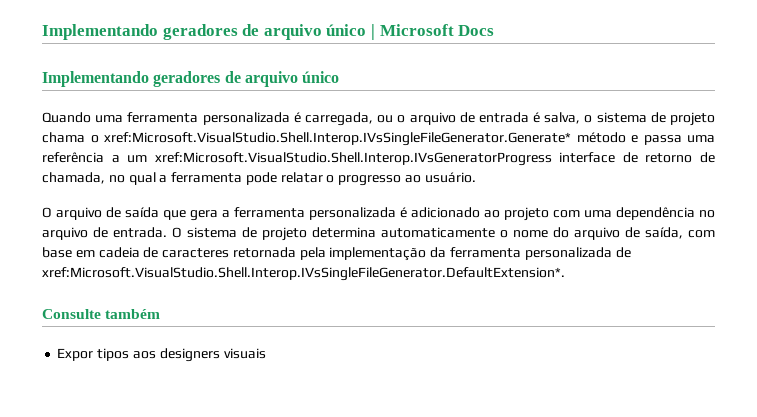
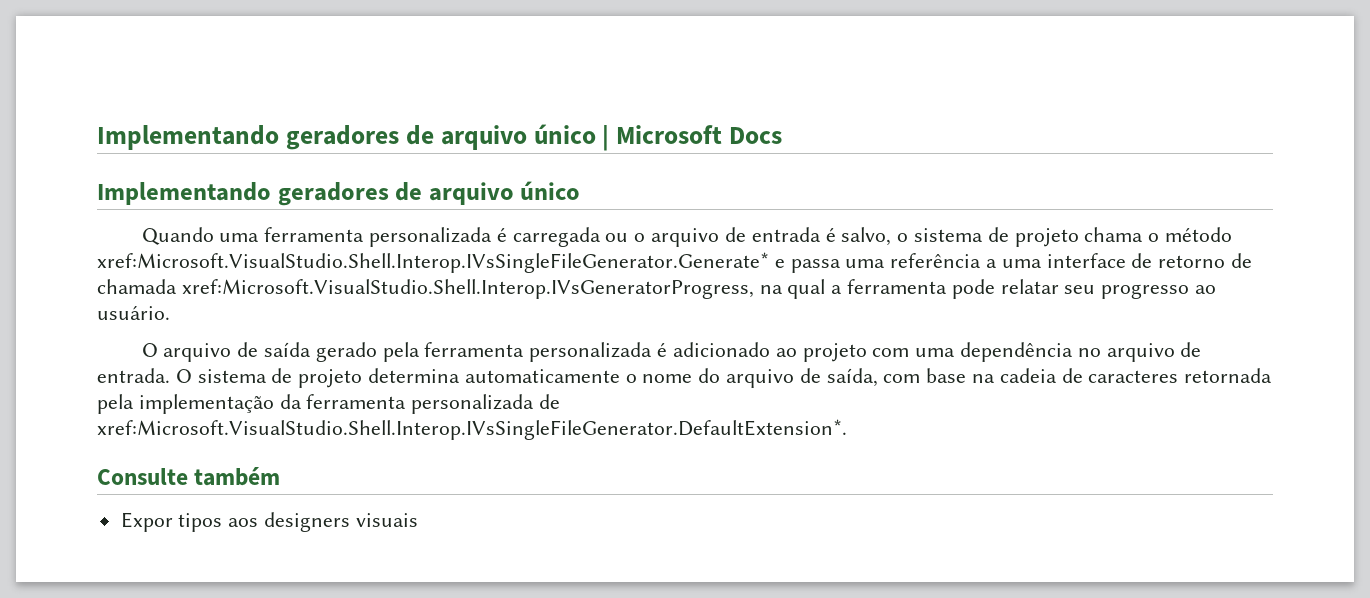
[304,112,373,126] carregada, -> [512,227,601,247] carregada
[544,112,581,124] salva, -> [841,227,892,246] salvo,
[104,132,626,146] xref:Microsoft.VisualStudio.Shell.Interop.IVsSingleFileGenerator.Generate* método -> [1164,227,1232,242] [97,252,769,273] método xref:Microsoft.VisualStudio.Shell.Interop.IVsSingleFileGenerator.Generate*
[127,152,552,166] um xref:Microsoft.VisualStudio.Shell.Interop.IVsGeneratorProgress -> [1001,259,1042,268] uma
[42,172,125,184] chamada, no -> [97,279,783,299] chamada xref:Microsoft.VisualStudio.Shell.Interop.IVsGeneratorProgress, na
[326,175,335,183] o -> [1064,285,1096,294] seu
[163,210,230,221] que gera a -> [315,342,420,362] gerado pela
[75,250,95,258] em -> [972,374,996,383] na

